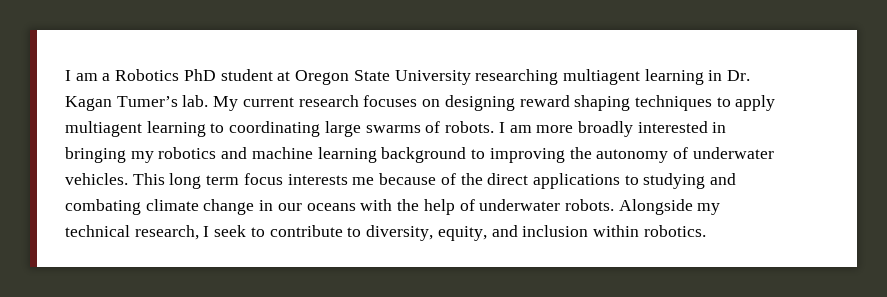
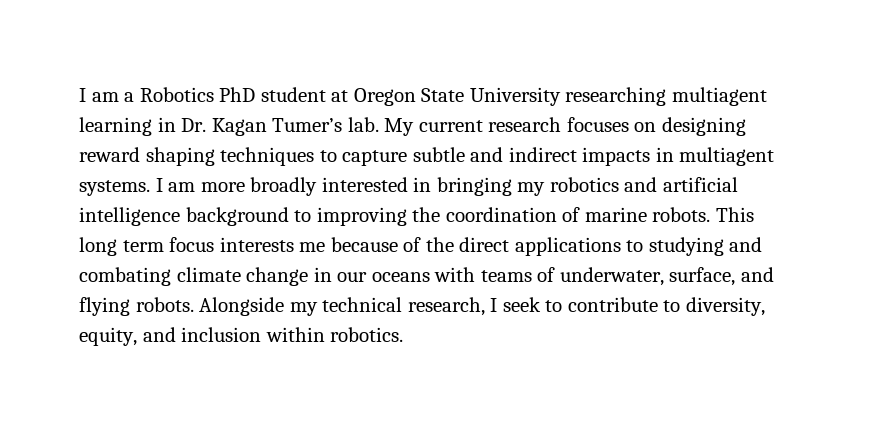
[735,95,776,111] [65,121,495,137] apply multiagent learning to coordinating large swarms of robots. -> [342,147,775,166] [79,180,150,196] capture subtle and indirect impacts in multiagent systems.
[251,147,377,163] machine learning -> [662,177,738,192] [79,207,180,226] artificial intelligence
[596,147,774,163] [65,173,128,185] autonomy of underwater vehicles. -> [445,207,711,222] coordination of marine robots.
[397,199,561,215] the help of underwater -> [480,267,774,286] [79,297,130,316] teams of underwater, surface, and flying

